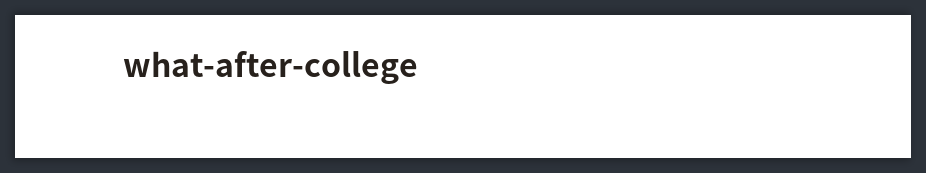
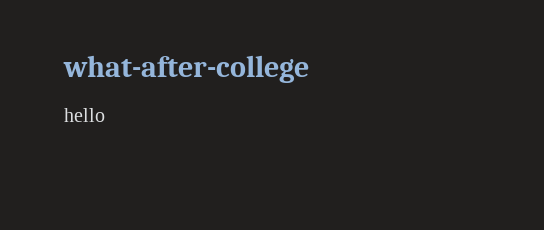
(418, 68) none -> [64,108,105,122] // hello

